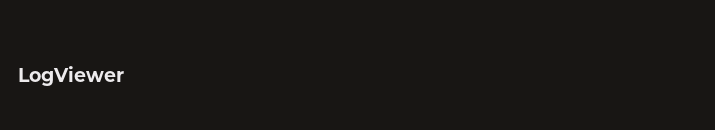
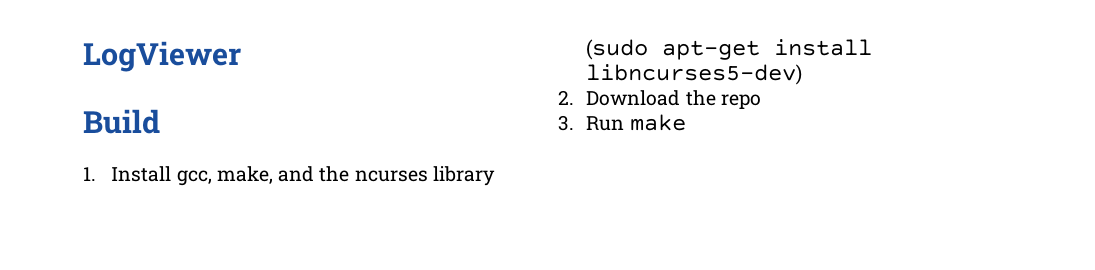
(124, 76) none -> [83,109,160,134] [83,166,496,186] [586,39,873,60] [586,64,803,85] [558,90,761,109] [558,114,686,131] // Build // 1. Install gcc, make, and the ncurses library (sudo apt-get install libncurses5-dev) // 2. Download the repo // 3. Run make

